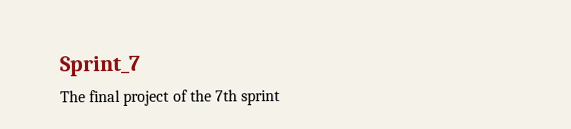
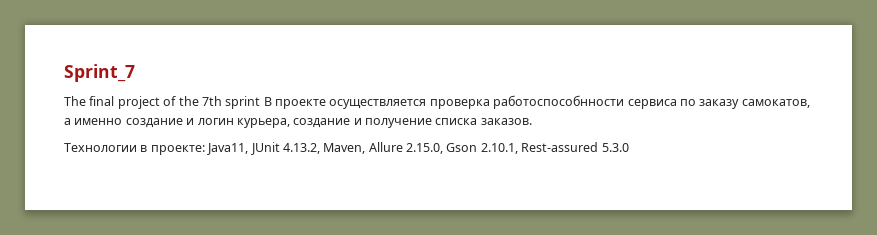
(282, 98) none -> [263,95,810,109] [64,118,532,128] [64,142,629,155] В проекте осуществляется проверка работоспособнности сервиса по заказу самокатов, а именно создание и логин курьера, создание и получение списка заказов. // Технологии в проекте: Java11, JUnit 4.13.2, Maven, Allure 2.15.0, Gson 2.10.1, Rest-assured 5.3.0

